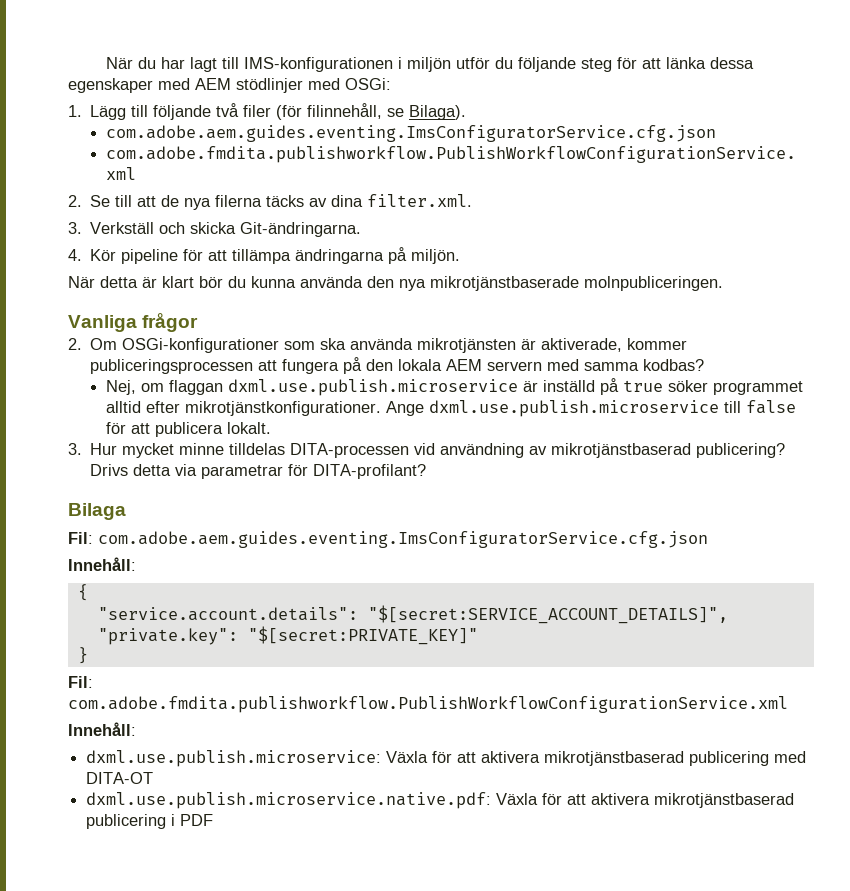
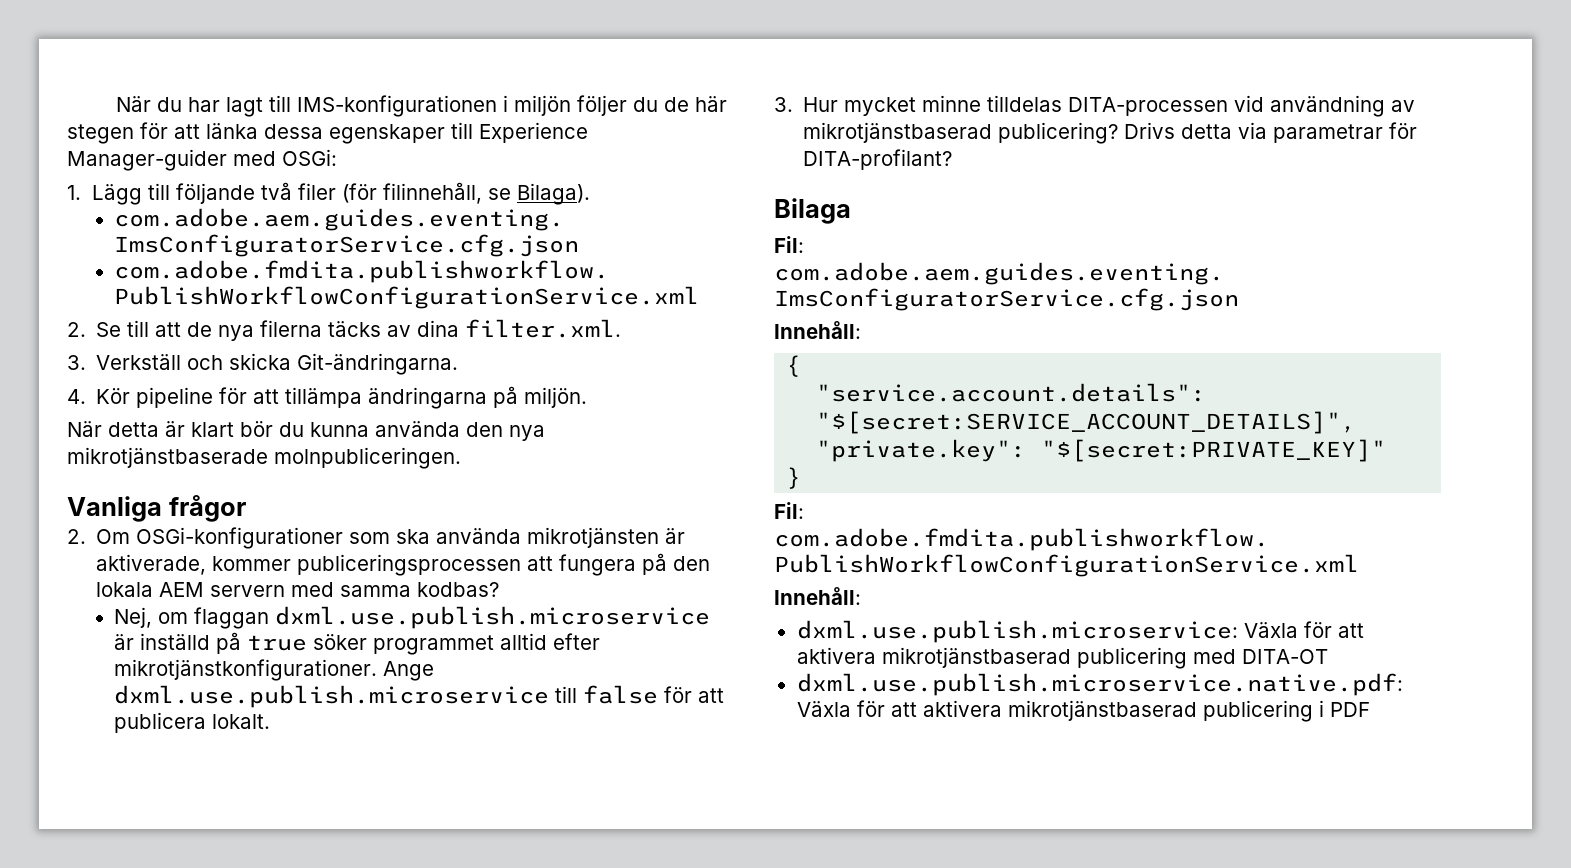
[456,57,613,72] utför du följande steg -> [576,95,727,116] [67,124,134,144] följer du de här stegen
[158,78,303,93] med AEM stödlinjer -> [451,122,588,143] [67,149,227,171] till Experience Manager-guider

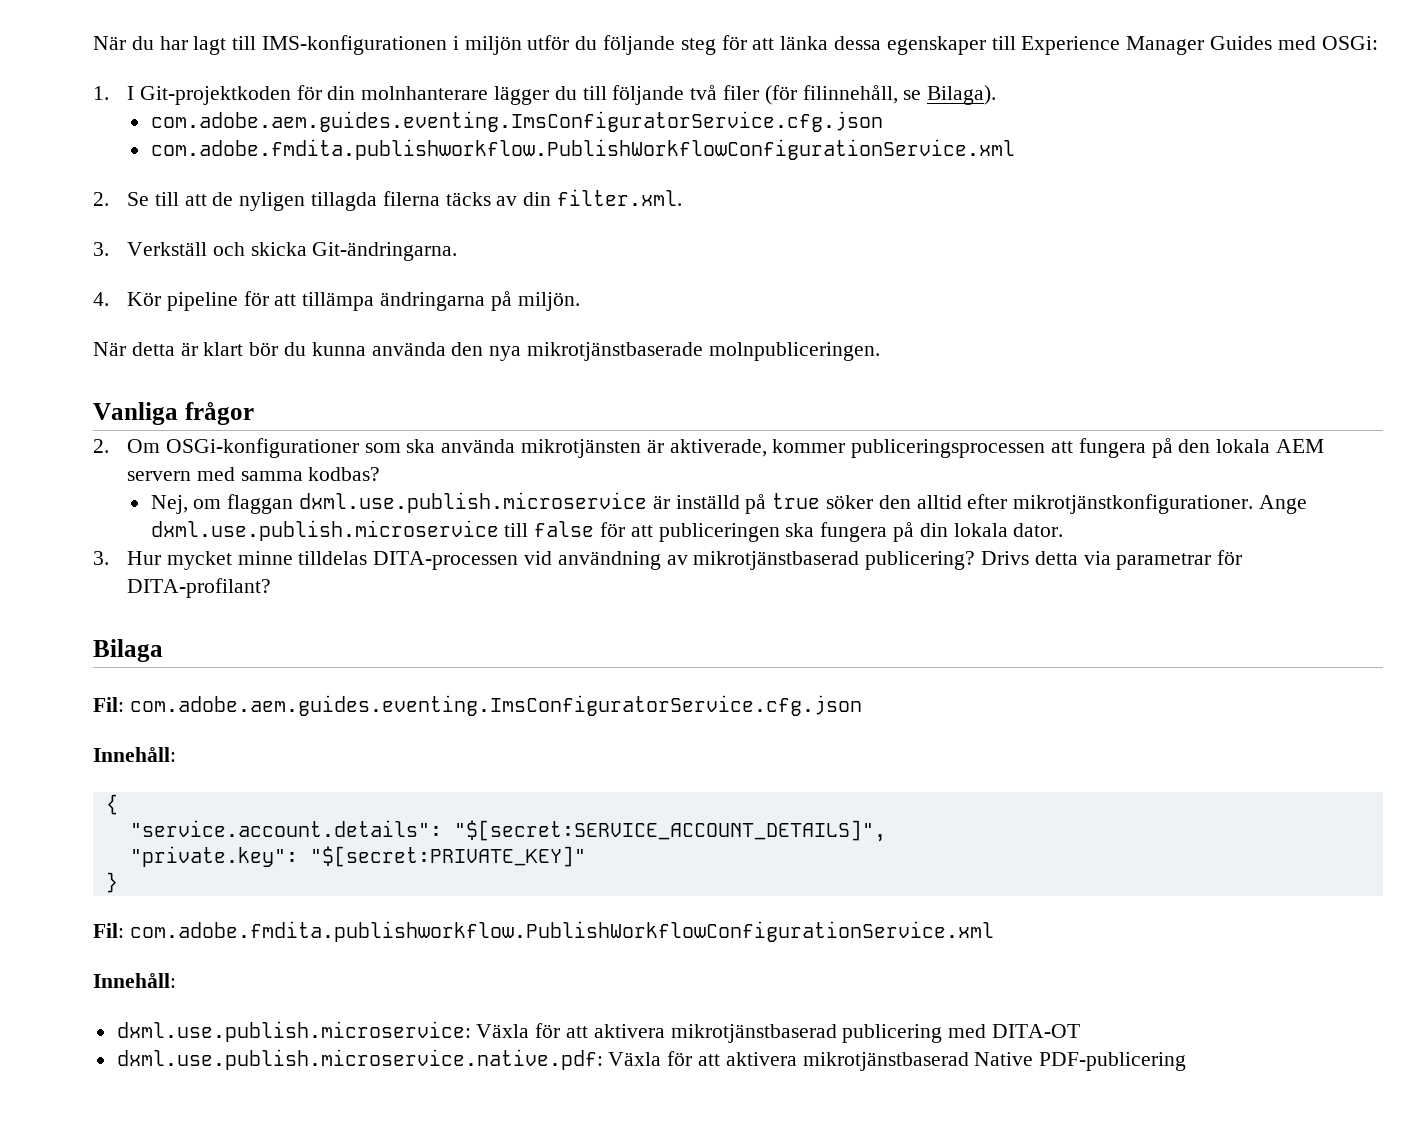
[576,95,727,116] [67,124,134,144] följer du de här stegen -> [527,35,716,55] utför du följande steg
[67,149,227,171] Manager-guider -> [1126,36,1273,55] Manager Guides
[91,184,142,205] Lägg -> [126,85,577,105] I Git-projektkoden för din molnhanterare lägger du
[218,325,255,341] nya -> [239,192,377,211] nyligen tillagda
[417,320,460,337] dina -> [523,192,552,206] din
[373,635,495,655] programmet -> [878,495,911,509] den
[114,712,271,733] publicera lokalt. -> [658,522,1064,542] publiceringen ska fungera på din lokala dator.
[1202,700,1370,722] publicering i PDF -> [974,1052,1187,1071] Native PDF-publicering

